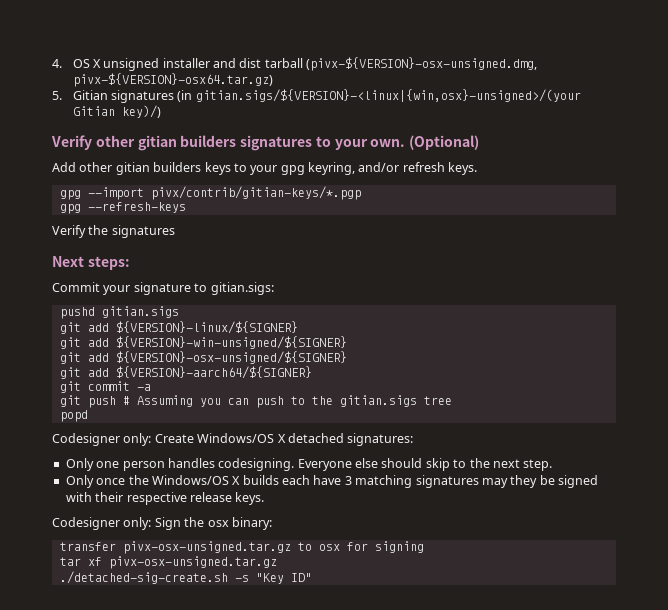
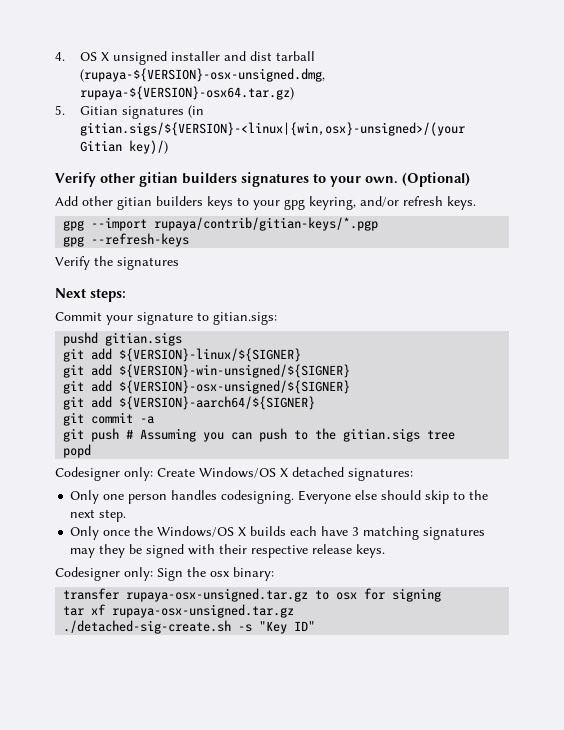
[306,57,538,71] [72,73,273,87] (pivx-${VERSION}-osx-unsigned.dmg, pivx-${VERSION}-osx64.tar.gz) -> [80,68,326,82] [80,86,295,100] (rupaya-${VERSION}-osx-unsigned.dmg, rupaya-${VERSION}-osx64.tar.gz)
[150,186,361,200] pivx/contrib/gitian-keys/*.pgp -> [154,217,379,231] rupaya/contrib/gitian-keys/*.pgp
[122,541,291,554] pivx-osx-unsigned.tar.gz -> [126,588,309,602] rupaya-osx-unsigned.tar.gz
[108,556,277,569] pivx-osx-unsigned.tar.gz -> [112,604,295,618] rupaya-osx-unsigned.tar.gz

